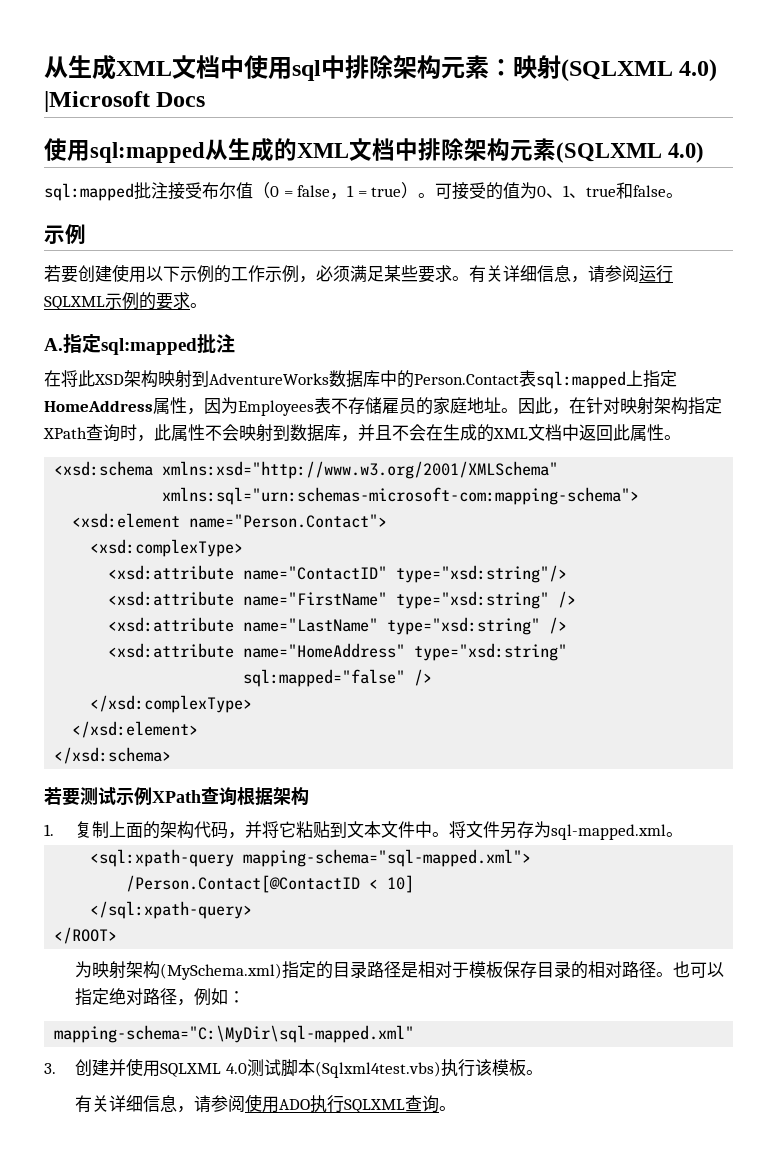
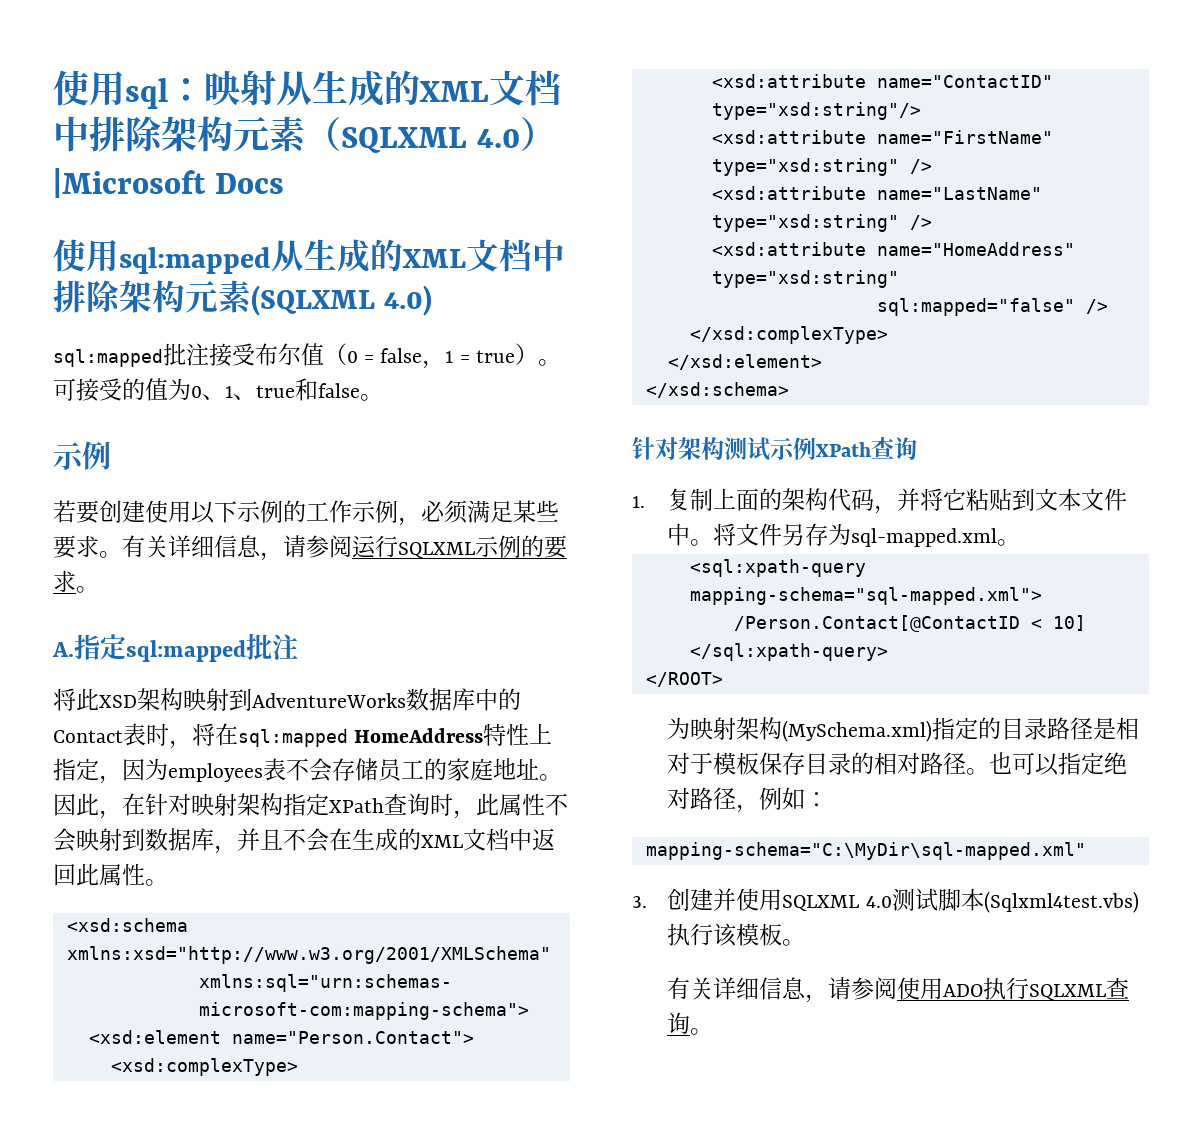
[44,55,718,82] 从生成XML文档中使用sql中排除架构元素：映射(SQLXML 4.0) -> [53,70,561,109] [53,116,556,153] 使用sql：映射从生成的XML文档中排除架构元素（SQLXML 4.0）
[44,370,61,387] 在 -> (298, 647) none
[414,370,677,389] [44,397,416,416] Person.Contact表sql:mapped上指定HomeAddress属性，因为Employees表不存储雇员 -> [53,723,553,749] [53,758,424,784] Contact表时，将在sql:mapped HomeAddress特性上指定，因为employees表不会存储员工
[44,787,80,805] 若要 -> [632,437,724,460] 针对架构
[237,787,309,806] 根据架构 -> (917, 448) none

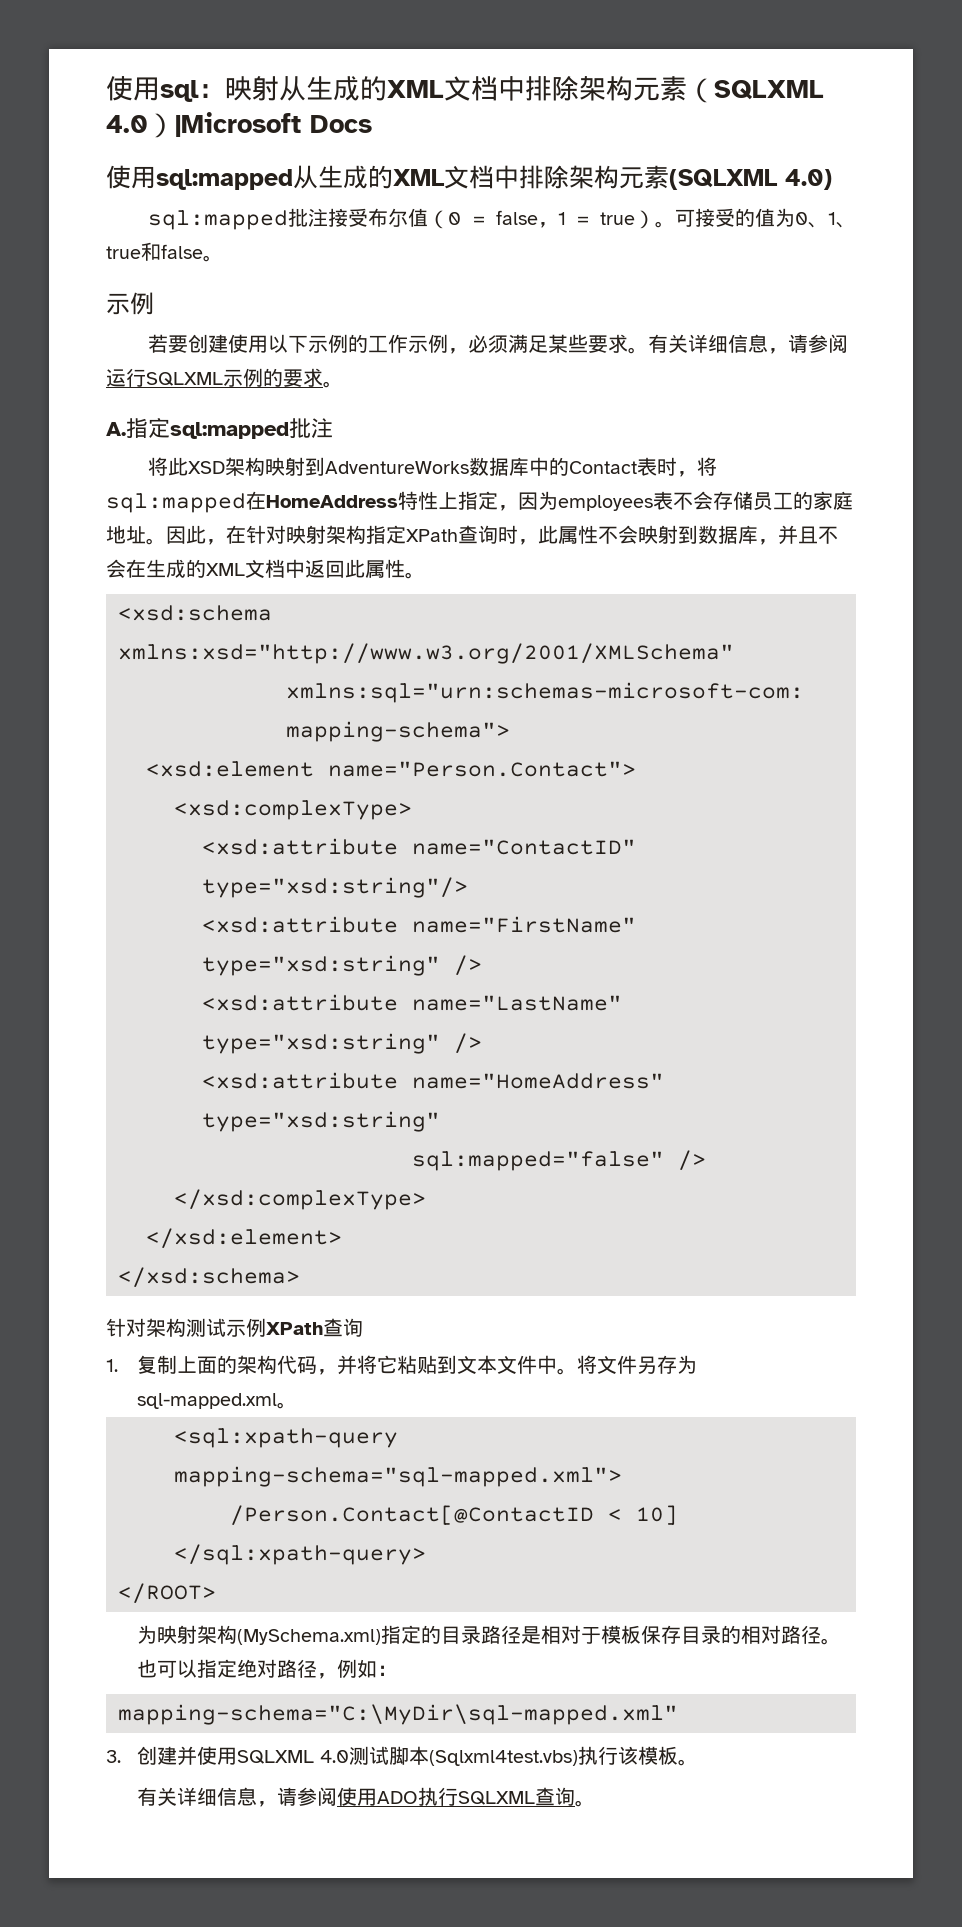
[215,723,348,747] 在sql:mapped -> [106,491,266,513] sql:mapped在

